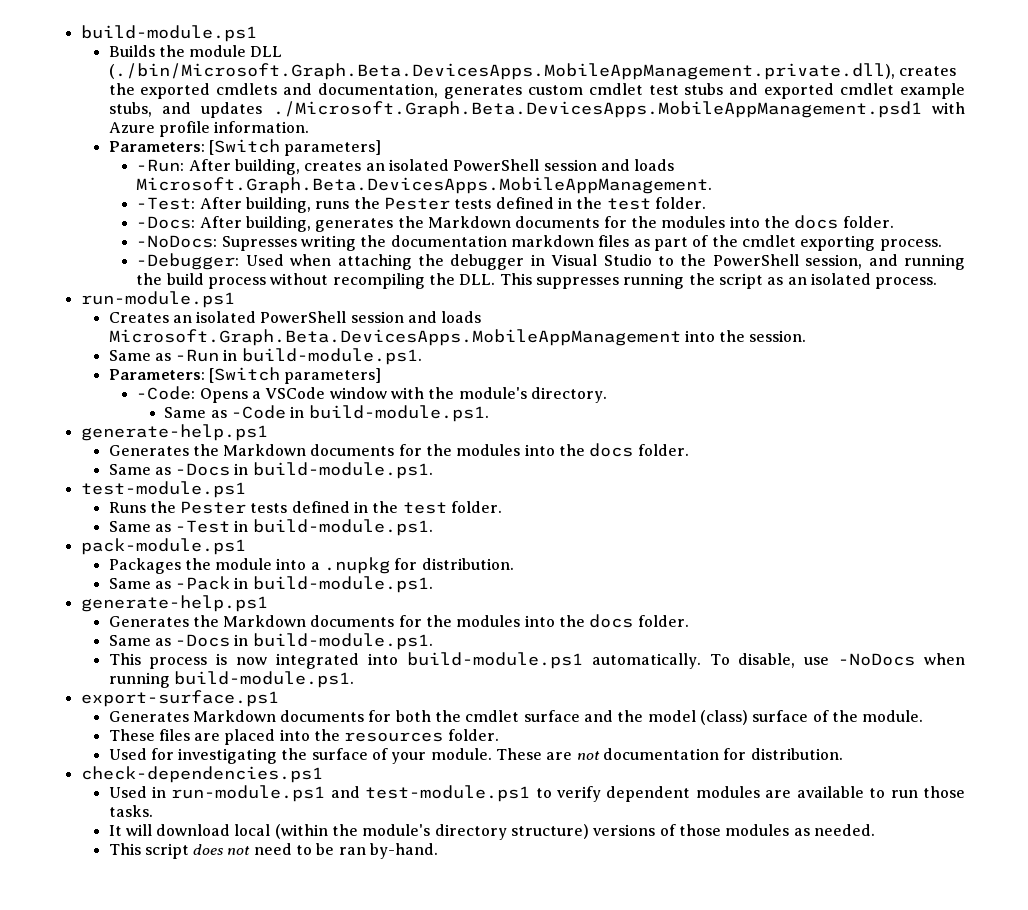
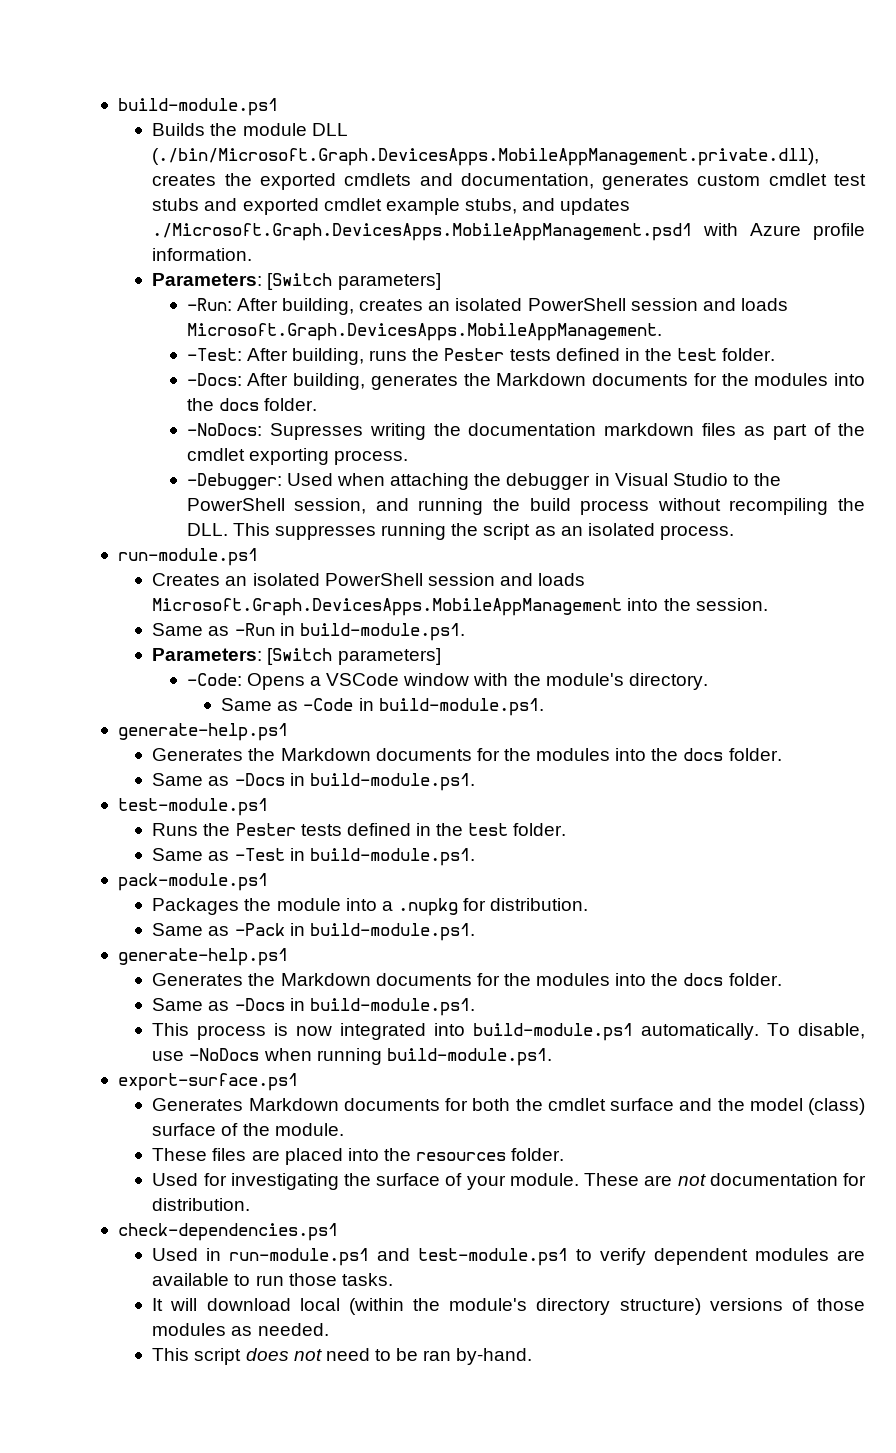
[108,63,895,80] (./bin/Microsoft.Graph.Beta.DevicesApps.MobileAppManagement.private.dll), -> [152,148,820,166] (./bin/Microsoft.Graph.DevicesApps.MobileAppManagement.private.dll),
[272,101,922,118] ./Microsoft.Graph.Beta.DevicesApps.MobileAppManagement.psd1 -> [152,223,693,241] ./Microsoft.Graph.DevicesApps.MobileAppManagement.psd1
[136,177,713,194] Microsoft.Graph.Beta.DevicesApps.MobileAppManagement. -> [186,323,662,341] Microsoft.Graph.DevicesApps.MobileAppManagement.
[108,329,681,346] Microsoft.Graph.Beta.DevicesApps.MobileAppManagement -> [152,598,623,616] Microsoft.Graph.DevicesApps.MobileAppManagement

